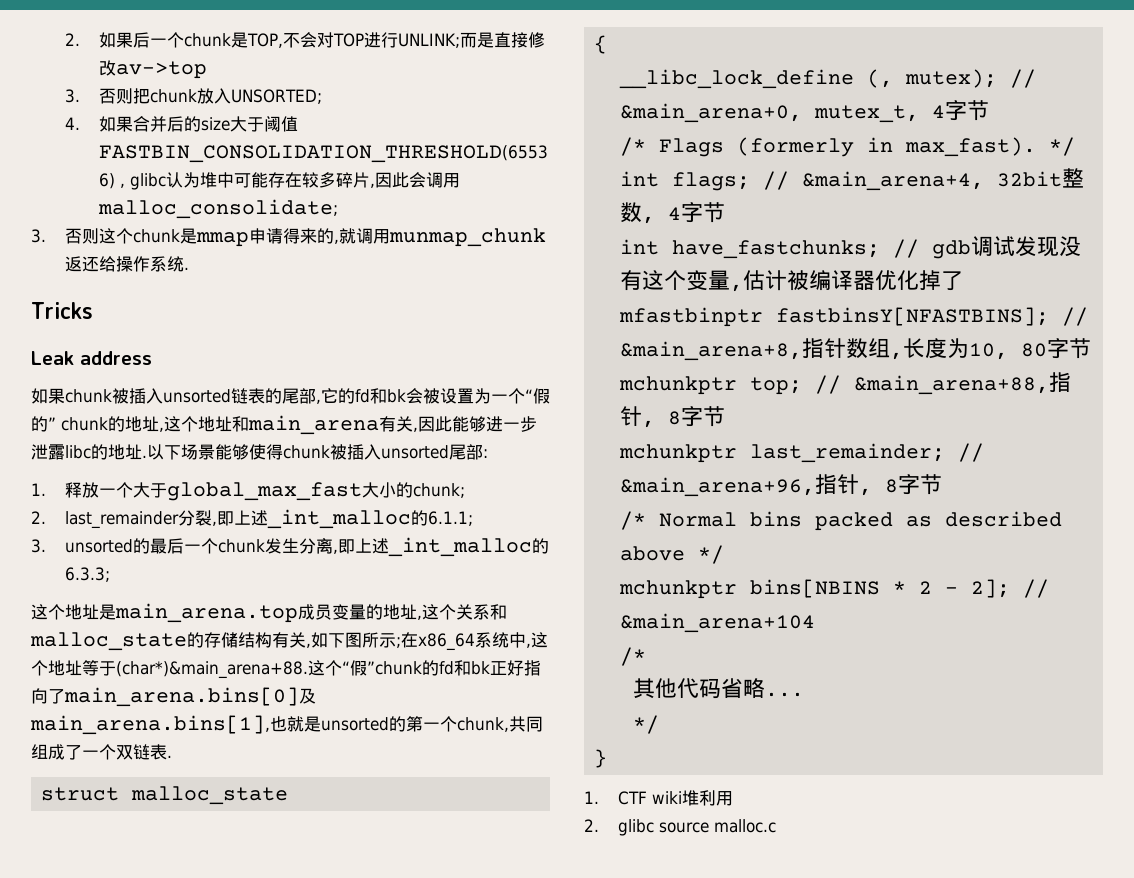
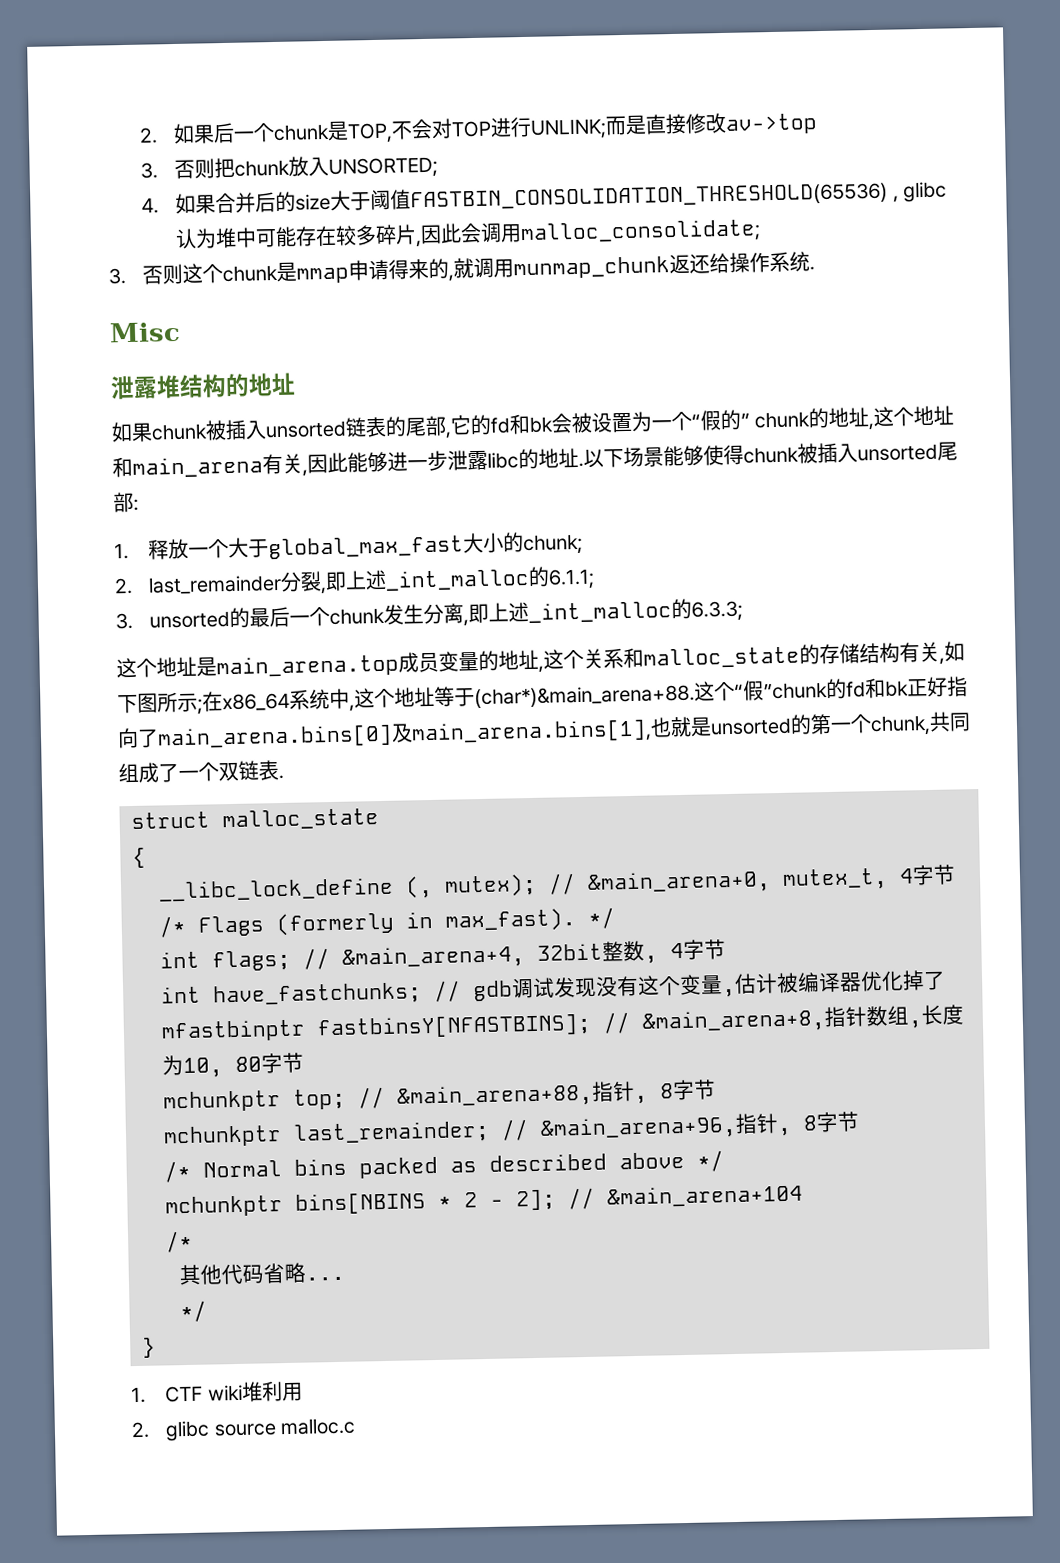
[31,302,93,319] [31,351,152,365] Tricks // Leak address -> [109,321,181,343] [110,372,296,400] Misc // 泄露堆结构的地址

